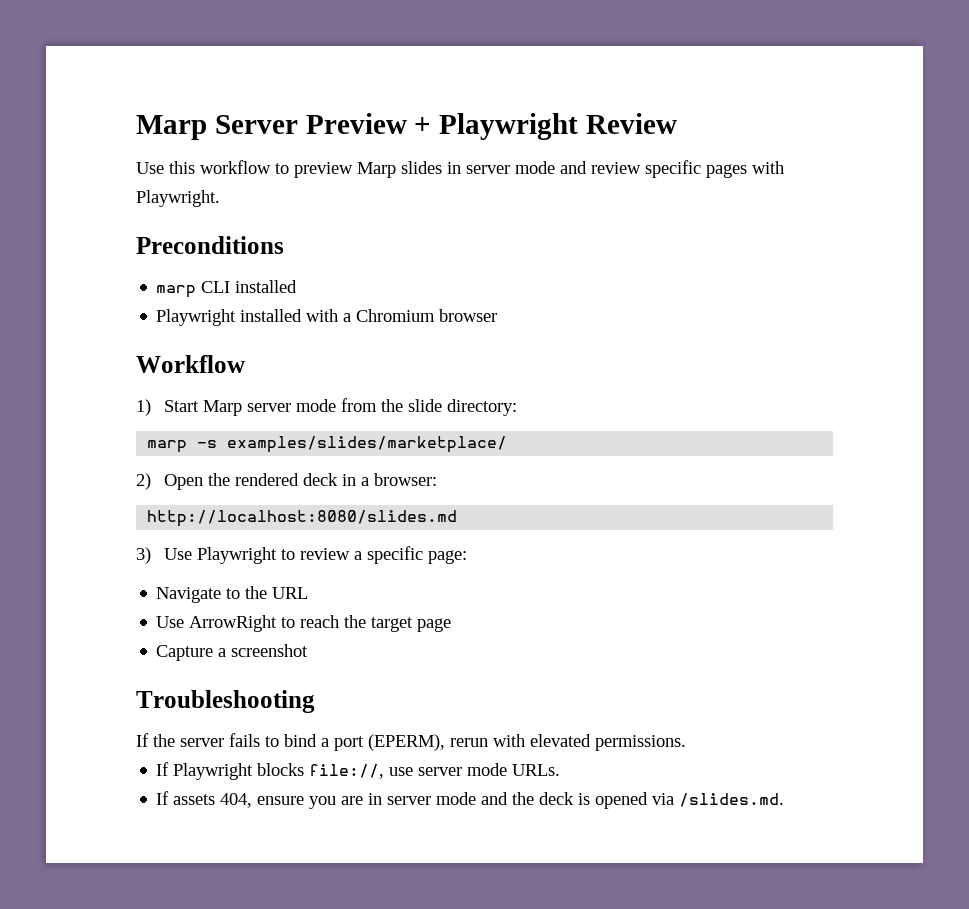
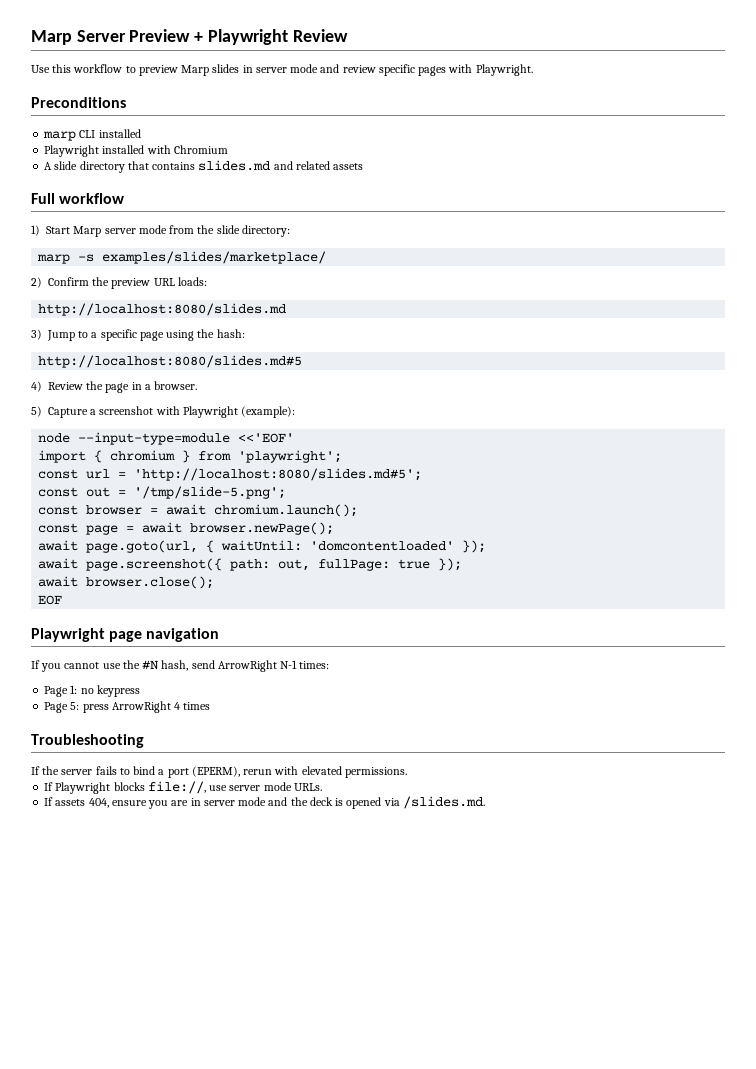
[343,313,352,322] a -> (171, 149) none
[439,309,498,322] [136,355,245,373] browser // Workflow -> [44,160,364,173] [31,193,125,204] // A slide directory that contains slides.md and related assets // Full workflow
[164,473,438,490] [147,510,458,527] [136,546,468,564] [156,586,309,603] [156,615,452,632] [156,644,309,661] Open the rendered deck in a browser: // http://localhost:8080/slides.md // 3) Use Playwright to review a specific page: // Navigate to the URL // Use ArrowRight to reach the target page // Capture a screenshot -> [48,277,207,289] [38,303,287,316] [31,329,245,341] [38,355,303,368] [31,381,198,393] [31,406,296,418] [38,432,295,445] [38,450,343,463] [38,468,423,481] [38,486,287,499] [38,504,359,517] [38,522,335,535] [38,540,487,553] [38,558,463,571] [38,576,215,589] [38,595,63,605] [31,628,220,642] [31,660,330,672] [44,685,140,697] [44,701,211,713] Confirm the preview URL loads: // http://localhost:8080/slides.md // 3) Jump to a specific page using the hash: // http://localhost:8080/slides.md#5 // 4) Review the page in a browser. // 5) Capture a screenshot with Playwright (example): // node --input-type=module <<'EOF' // import { chromium } from 'playwright'; // const url = 'http://localhost:8080/slides.md#5'; // const out = '/tmp/slide-5.png'; // const browser = await chromium.launch(); // const page = await browser.newPage(); // await page.goto(url, { waitUntil: 'domcontentloaded' }); // await page.screenshot({ path: out, fullPage: true }); // await browser.close(); // EOF // Playwright page navigation // If you cannot use the #N hash, send ArrowRight N-1 times: // Page 1: no keypress // Page 5: press ArrowRight 4 times

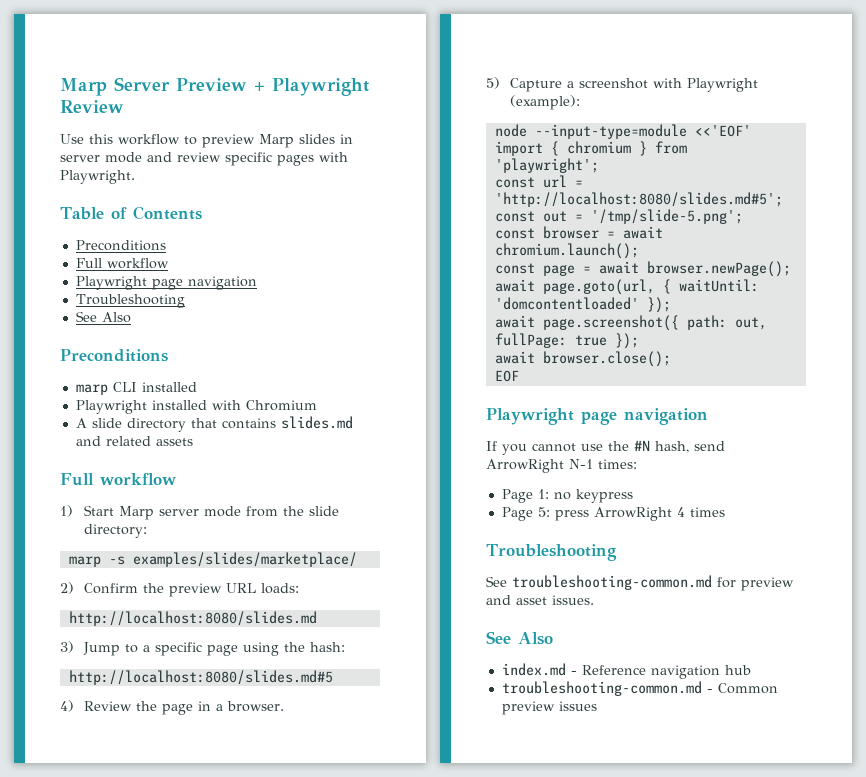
(533, 70) none -> [60,206,202,220] [75,240,166,251] [75,258,169,269] [75,276,257,290] [75,294,185,308] [75,311,131,323] // Table of Contents // Preconditions // Full workflow // Playwright page navigation // Troubleshooting // See Also
[31,766,407,778] [44,781,322,794] [44,796,485,809] If the server fails to bind a port (EPERM), rerun with elevated permissions. // If Playwright blocks file://, use server mode URLs. // If assets 404, ensure you are in server mode and the deck is opened via /slides.md. -> [486,575,794,591] [486,595,594,605] [486,631,553,645] [501,663,751,679] [501,681,778,696] [501,701,597,715] See troubleshooting-common.md for preview and asset issues. // See Also // index.md - Reference navigation hub // troubleshooting-common.md - Common preview issues

